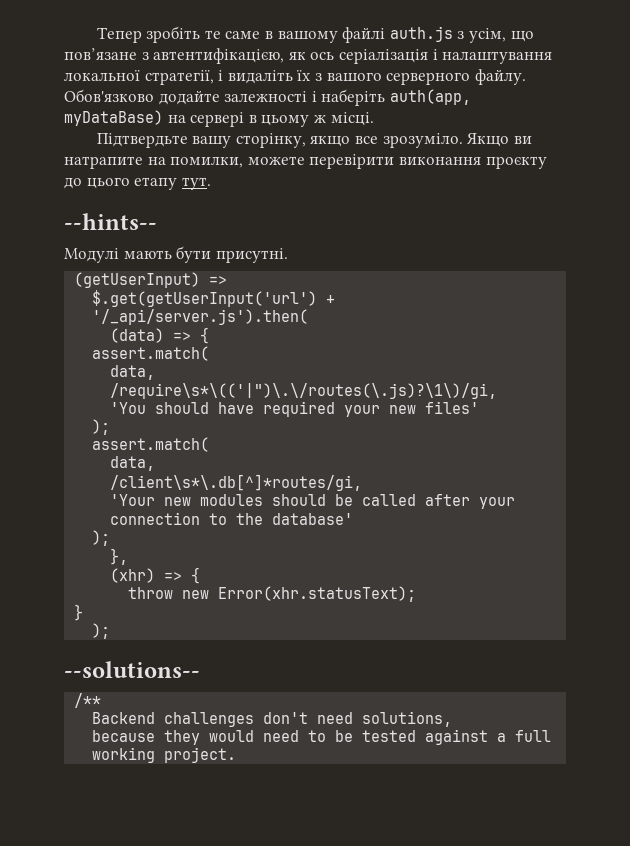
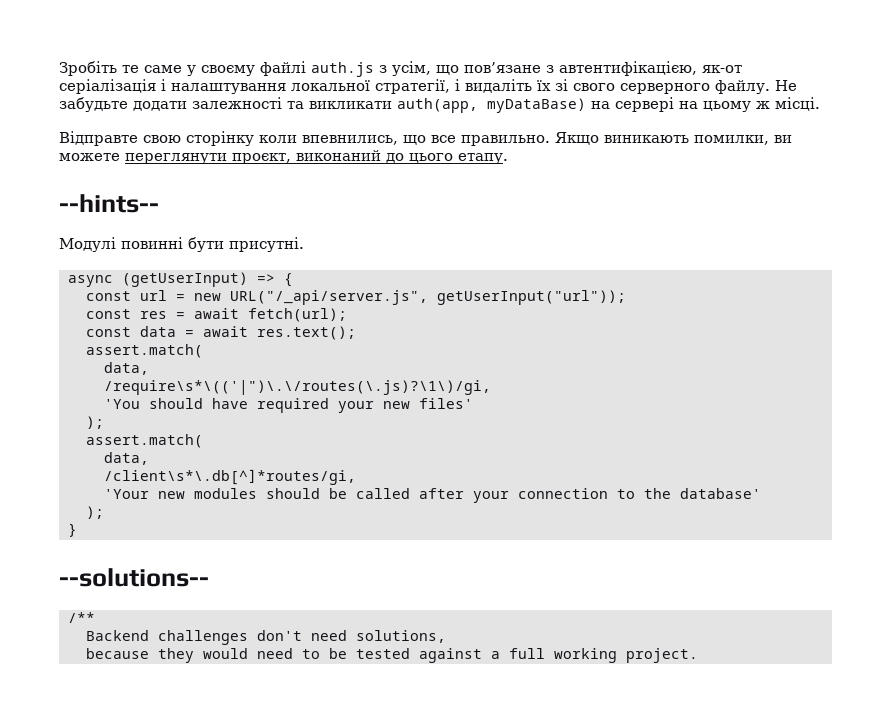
[96,26,338,43] Тепер зробіть те саме в вашому -> [59,61,255,76] Зробіть те саме у своєму
[288,52,335,60] як ось -> [702,65,742,73] як-от
[314,69,526,85] [64,89,386,106] з вашого серверного файлу. Обов'язково додайте залежності і наберіть -> [555,79,797,94] [59,97,392,112] зі свого серверного файлу. Не забудьте додати залежності та викликати
[248,115,257,123] в -> [679,101,698,109] на
[96,132,532,148] [64,154,547,169] [64,177,211,190] Підтвердьте вашу сторінку, якщо все зрозуміло. Якщо ви натрапите на помилки, можете перевірити виконання проєкту до цього етапу тут. -> [59,131,792,146] [59,150,508,164] Відправте свою сторінку коли впевнились, що все правильно. Якщо виникають помилки, ви можете переглянути проєкт, виконаний до цього етапу.
[123,250,172,259] мають -> [121,237,183,249] повинні
(288, 255) none -> [67,275,113,287] async
[92,290,336,307] [92,309,309,325] [110,327,210,344] // $.get(getUserInput('url') + '/_api/server.js').then( // (data) => { -> [283,273,293,287] [85,290,626,305] [85,308,347,322] [85,326,356,340] { // const url = new URL("/_api/server.js", getUserInput("url")); // const res = await fetch(url); // const data = await res.text();
[110,548,129,565] [110,567,201,584] [128,586,417,602] // }, // (xhr) => { // throw new Error(xhr.statusText); -> (104, 512) none
[92,623,111,639] // ); -> (77, 530) none

